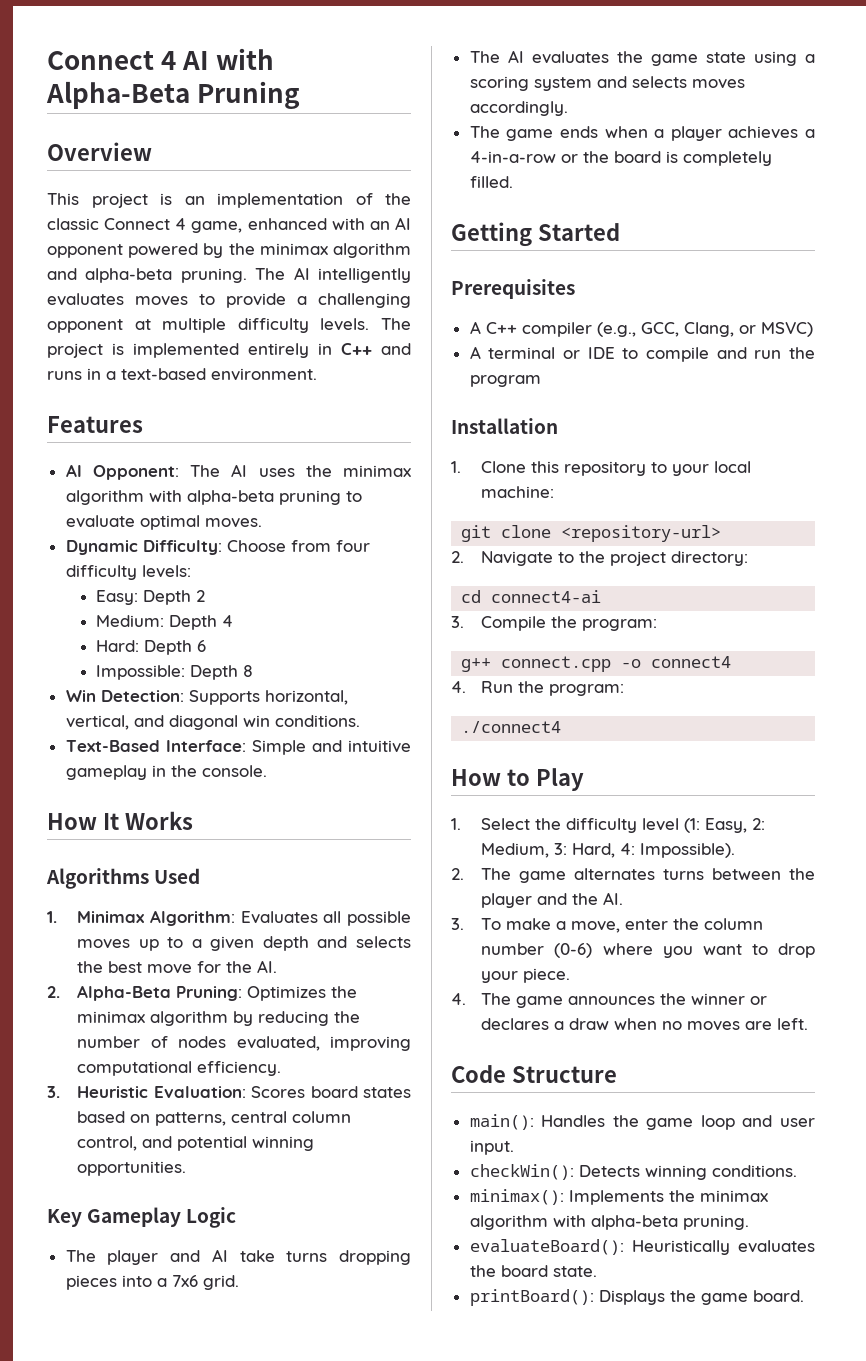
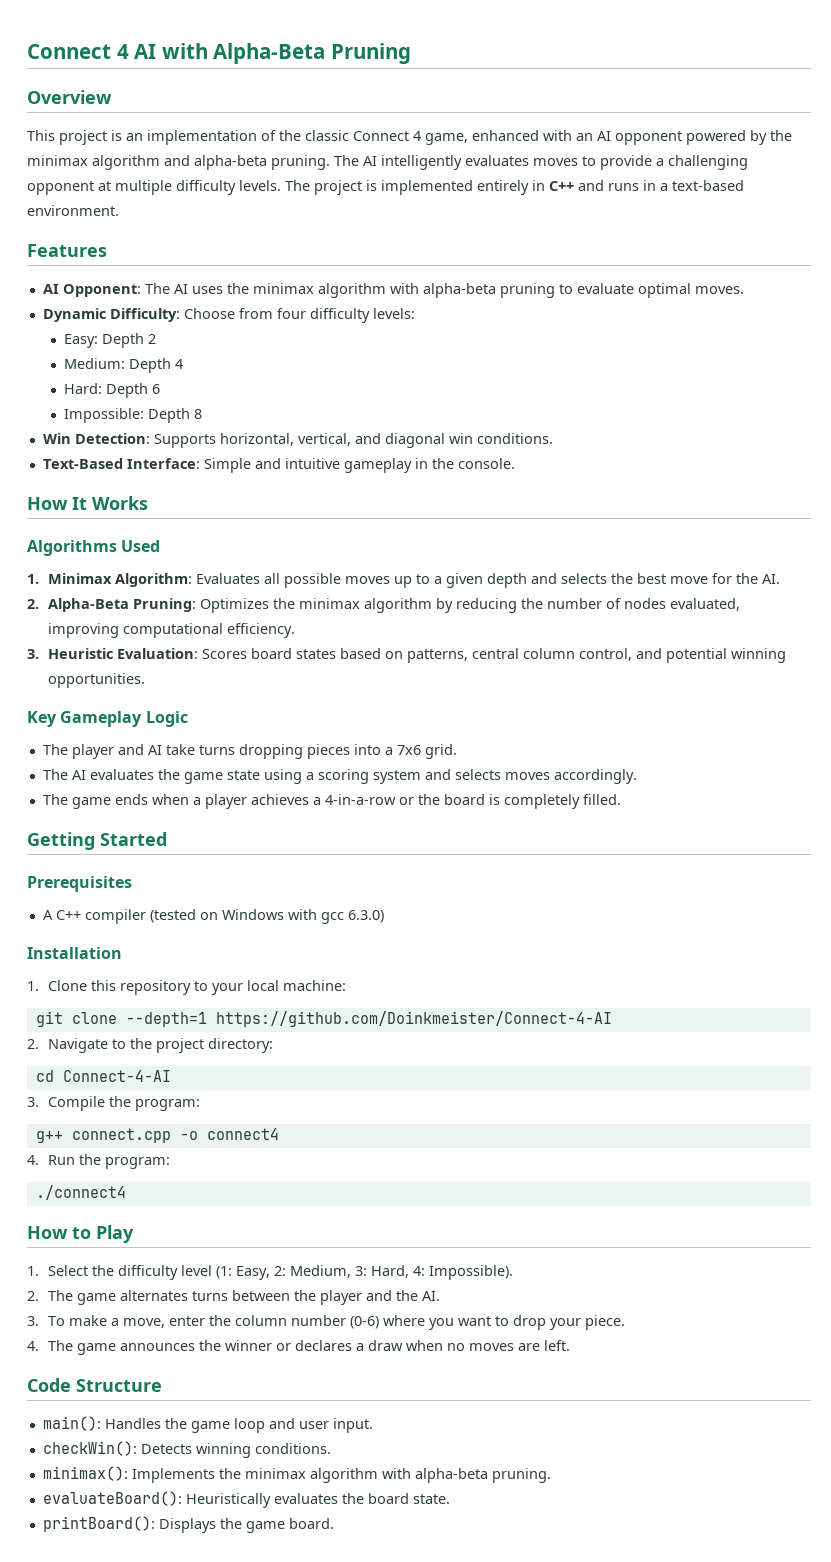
[596,322,813,337] [469,346,815,362] [469,375,541,387] (e.g., GCC, Clang, or MSVC) // A terminal or IDE to compile and run the program -> [149,909,384,924] (tested on Windows with gcc 6.3.0)
[561,525,722,542] <repository-url> -> [125,1011,612,1027] --depth=1 https://github.com/Doinkmeister/Connect-4-AI
[491,590,602,603] connect4-ai -> [62,1070,171,1082] Connect-4-AI

